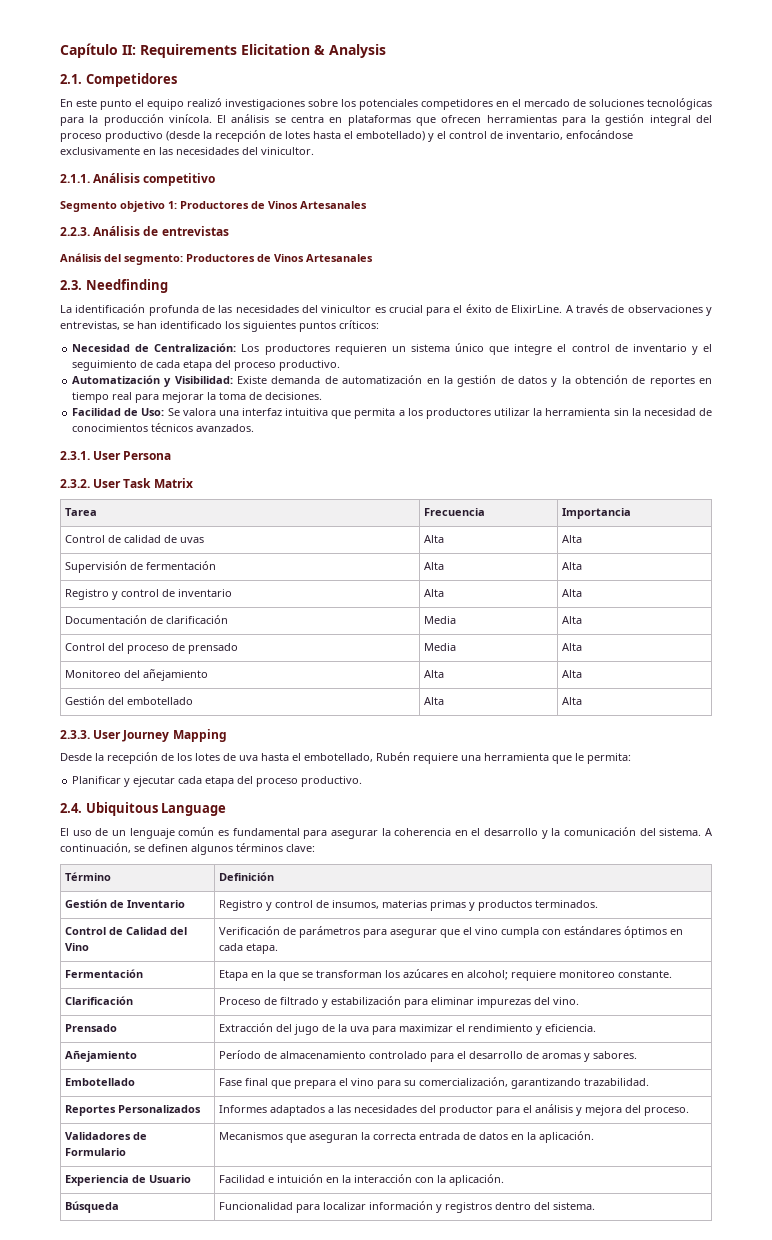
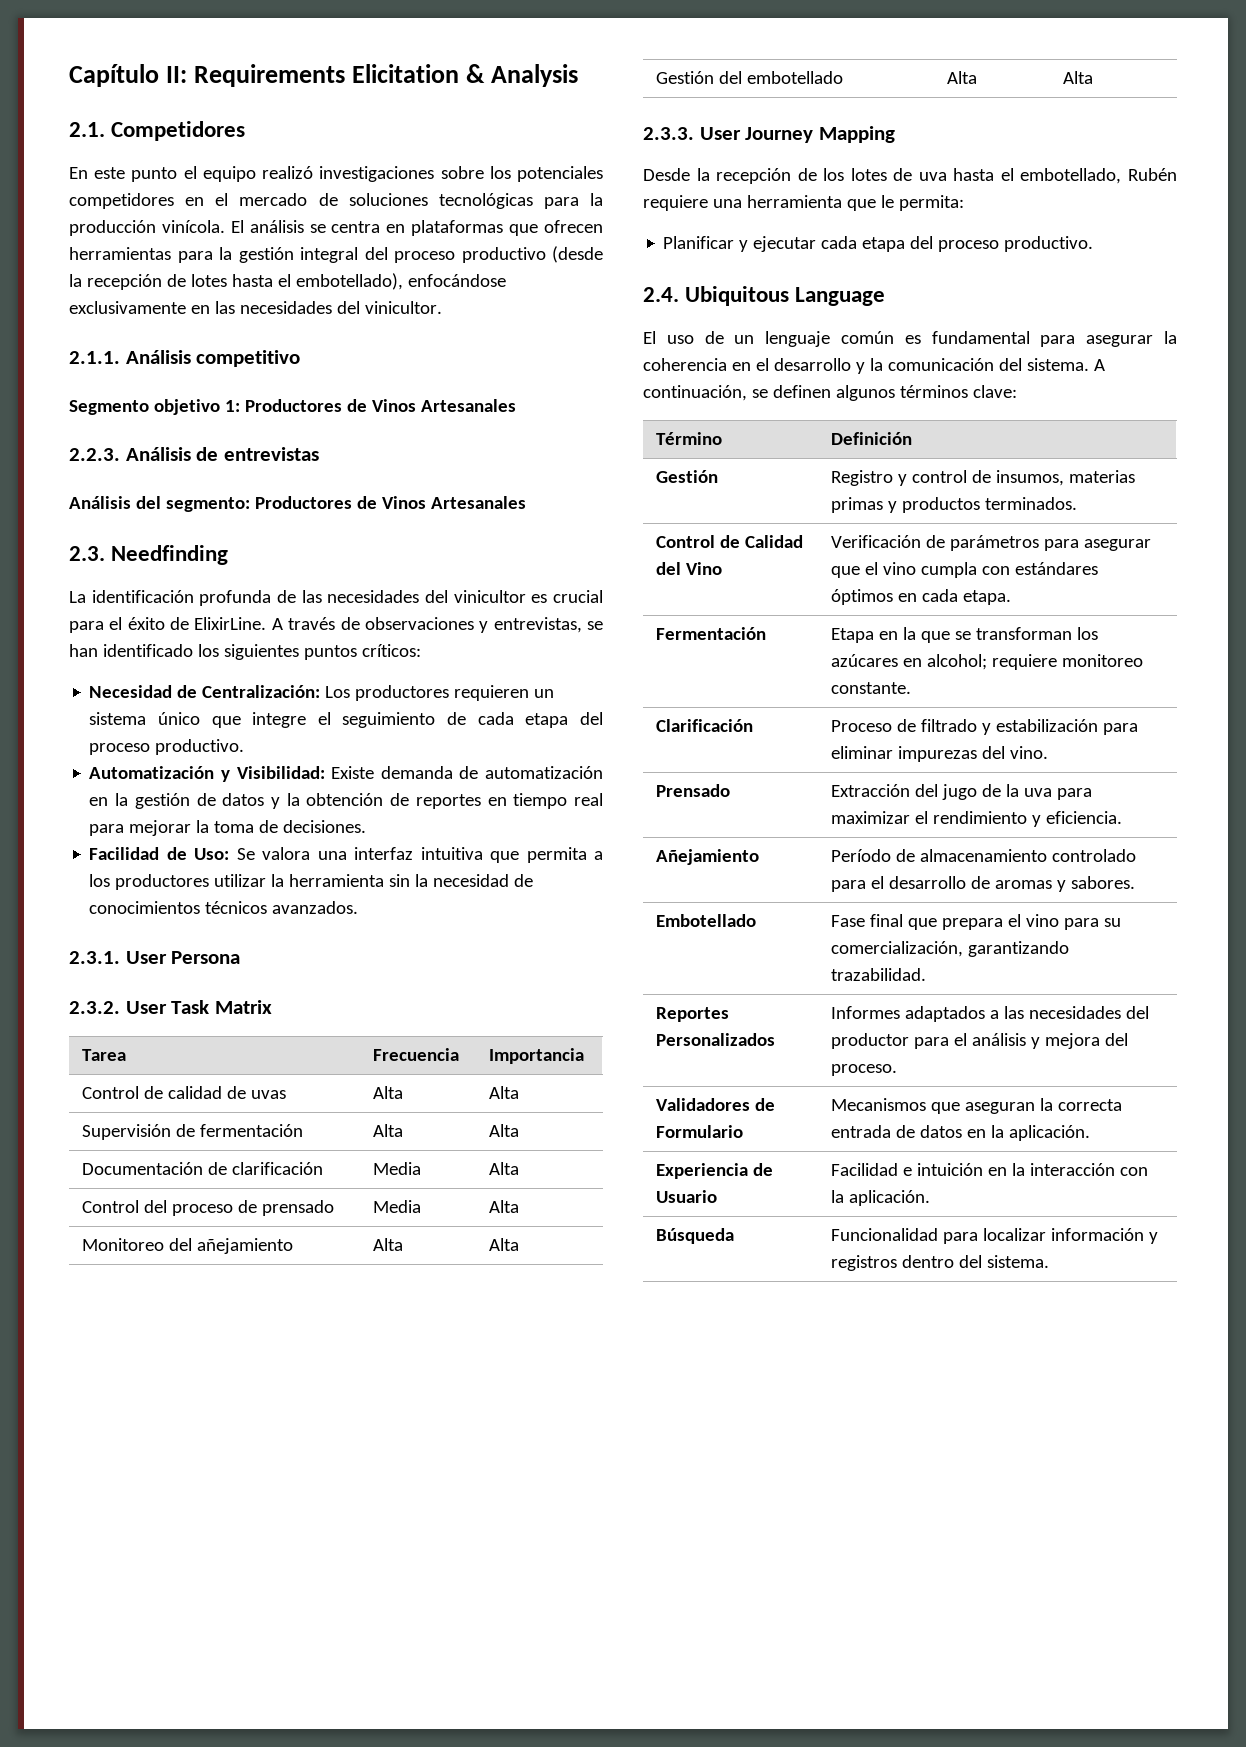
[356,131,563,142] embotellado) y el control de inventario, -> [295,273,403,290] embotellado),
[571,344,712,355] control de inventario y el -> (331, 718) none
[64,589,232,600] [423,589,444,597] [561,589,582,597] // Registro y control de inventario | Alta | Alta -> (520, 1130) none
[109,900,185,908] de Inventario -> (719, 476) none

